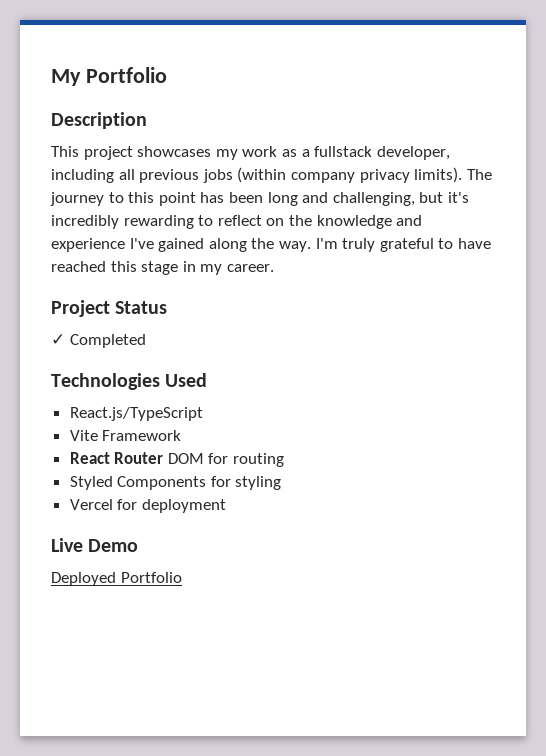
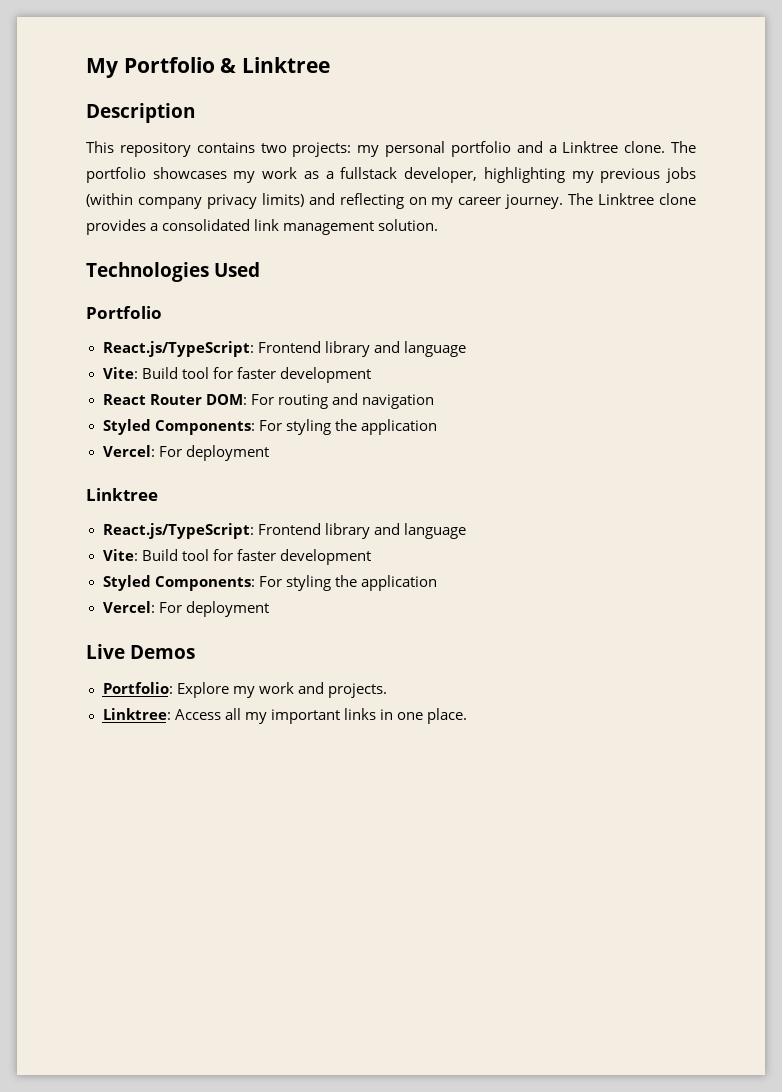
(167, 75) none -> [220,57,331,73] & Linktree
[83,146,133,160] project -> [119,141,696,157] [86,167,146,183] repository contains two projects: my personal portfolio and a Linktree clone. The portfolio
[51,169,135,183] including all -> [483,167,594,183] highlighting my
[414,167,492,183] [50,192,469,206] [51,215,423,229] [51,238,491,252] [51,261,274,275] [51,300,168,317] [51,334,146,348] [51,373,208,390] [69,407,203,421] [69,430,182,441] limits). The journey to this point has been long and challenging, but it's incredibly rewarding to reflect on the knowledge and experience I've gained along the way. I'm truly grateful to have reached this stage in my career. // Project Status // ✓ Completed // Technologies Used // React.js/TypeScript // Vite Framework -> [261,193,696,209] [86,219,439,235] [86,262,261,282] [86,306,162,319] [102,341,466,357] [102,367,371,383] limits) and reflecting on my career journey. The Linktree clone provides a consolidated link management solution. // Technologies Used // Portfolio // React.js/TypeScript: Frontend library and language // Vite: Build tool for faster development
[167,453,229,464] DOM for -> [205,394,274,405] DOM: For
[69,476,282,490] [69,499,226,513] [51,538,139,552] [51,572,182,586] // Styled Components for styling // Vercel for deployment // Live Demo // Deployed Portfolio -> [331,393,434,409] [102,419,437,435] [102,445,269,461] [86,488,158,501] [102,523,466,539] [102,549,371,565] [102,575,437,591] [102,601,269,617] [86,644,196,659] [102,682,387,698] [102,708,467,724] and navigation // Styled Components: For styling the application // Vercel: For deployment // Linktree // React.js/TypeScript: Frontend library and language // Vite: Build tool for faster development // Styled Components: For styling the application // Vercel: For deployment // Live Demos // Portfolio: Explore my work and projects. // Linktree: Access all my important links in one place.

